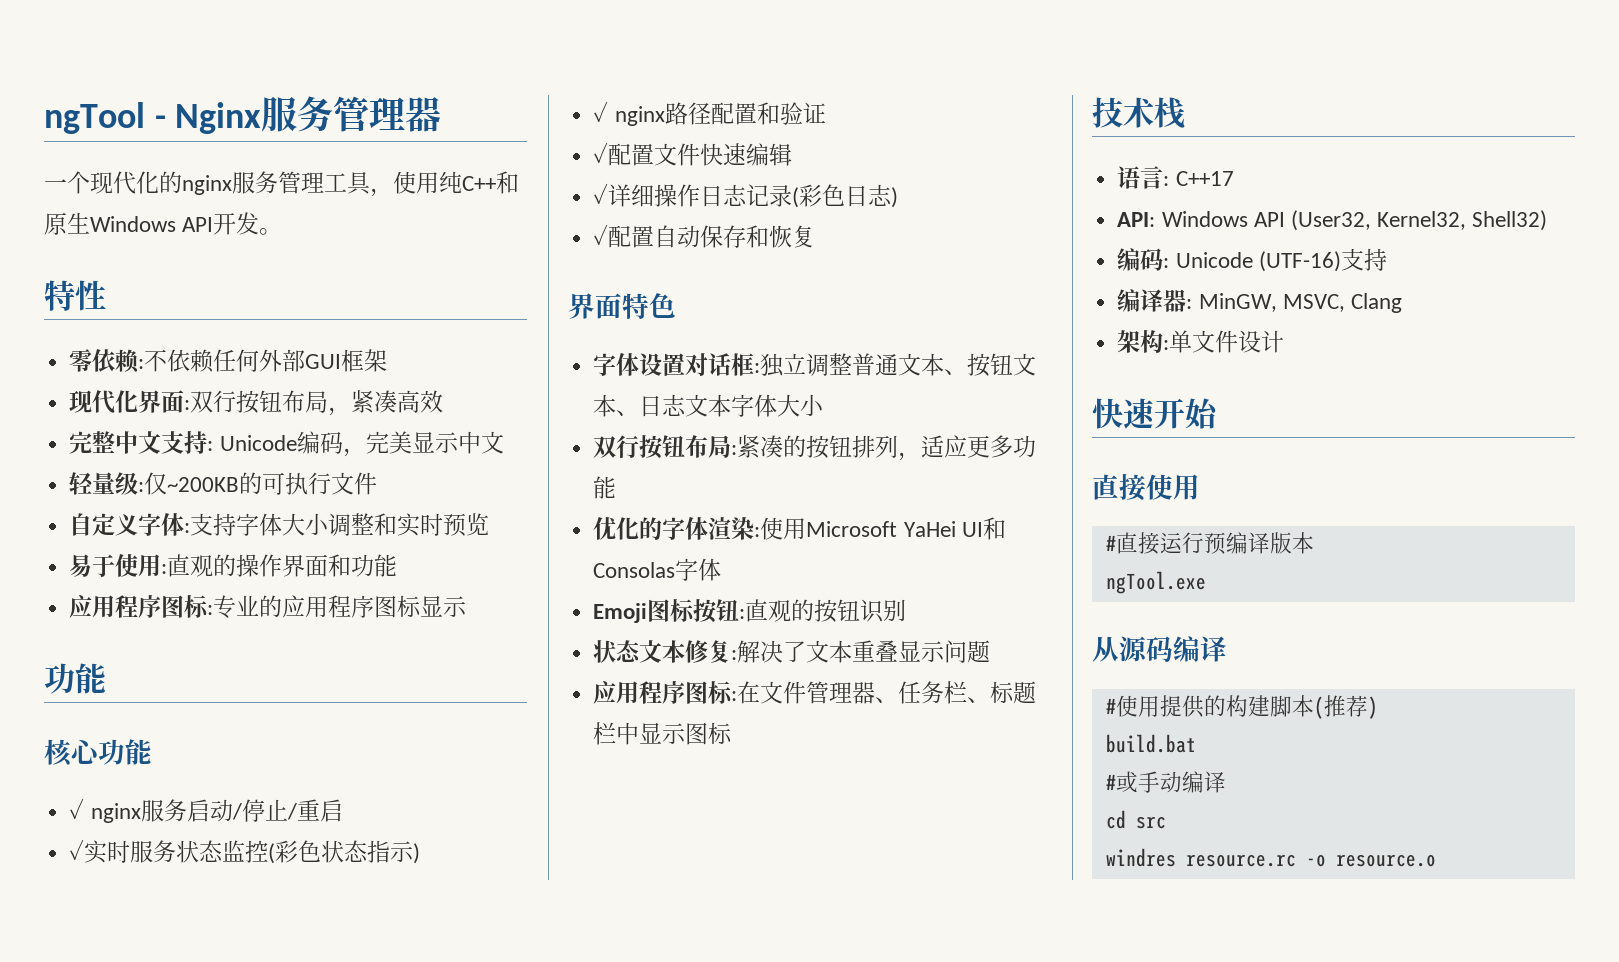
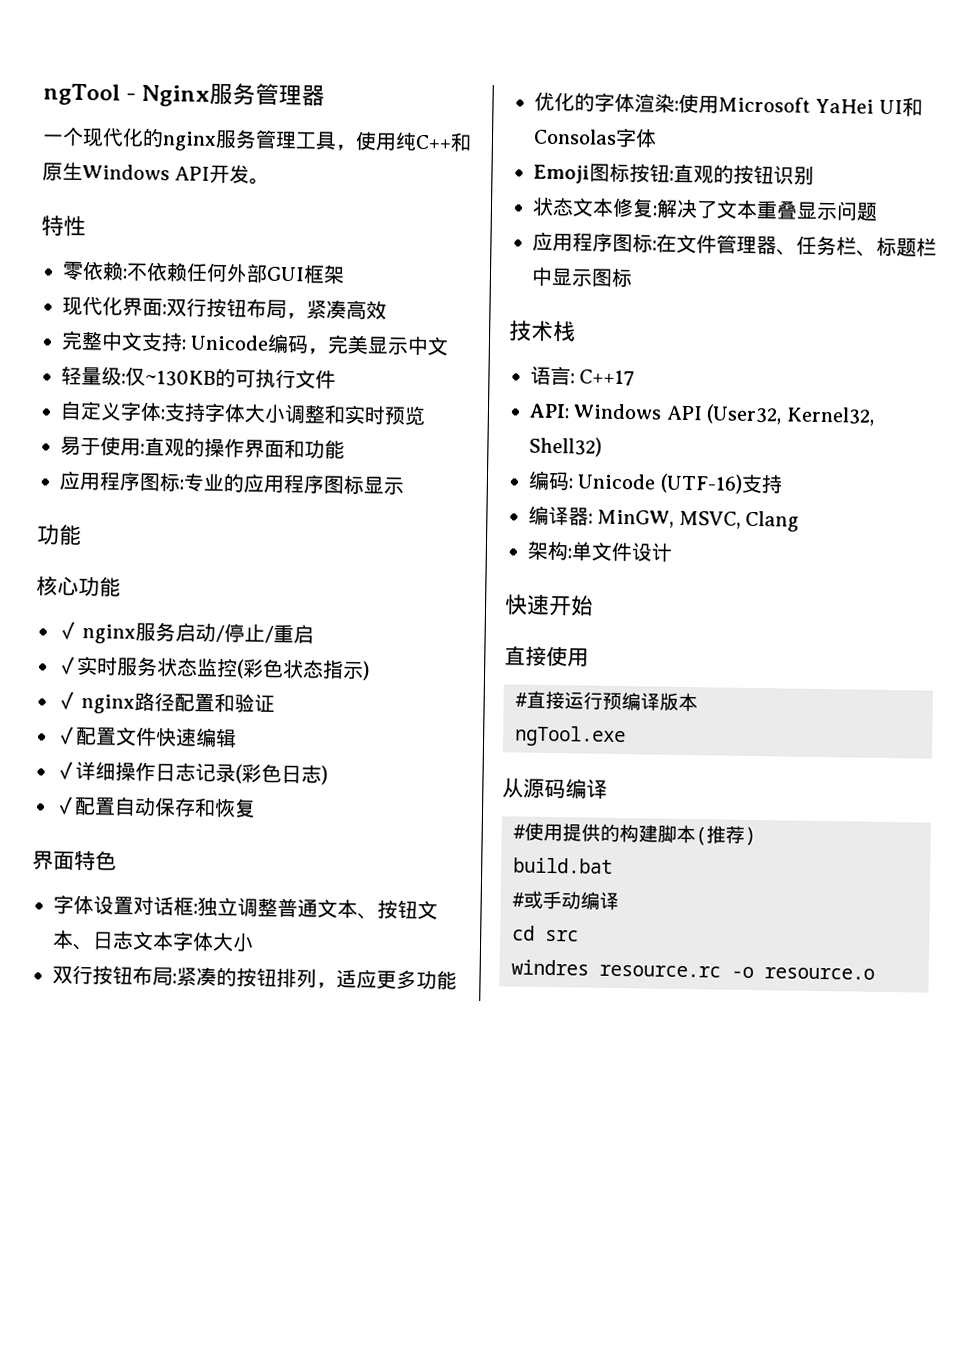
[167,477,240,492] ~200KB -> [145,369,216,387] ~130KB

